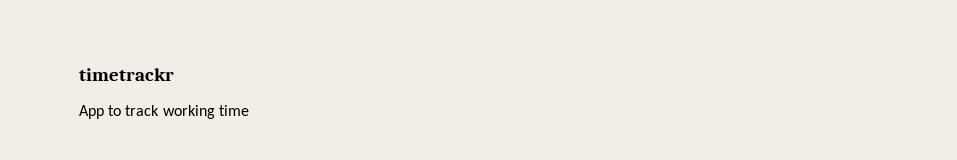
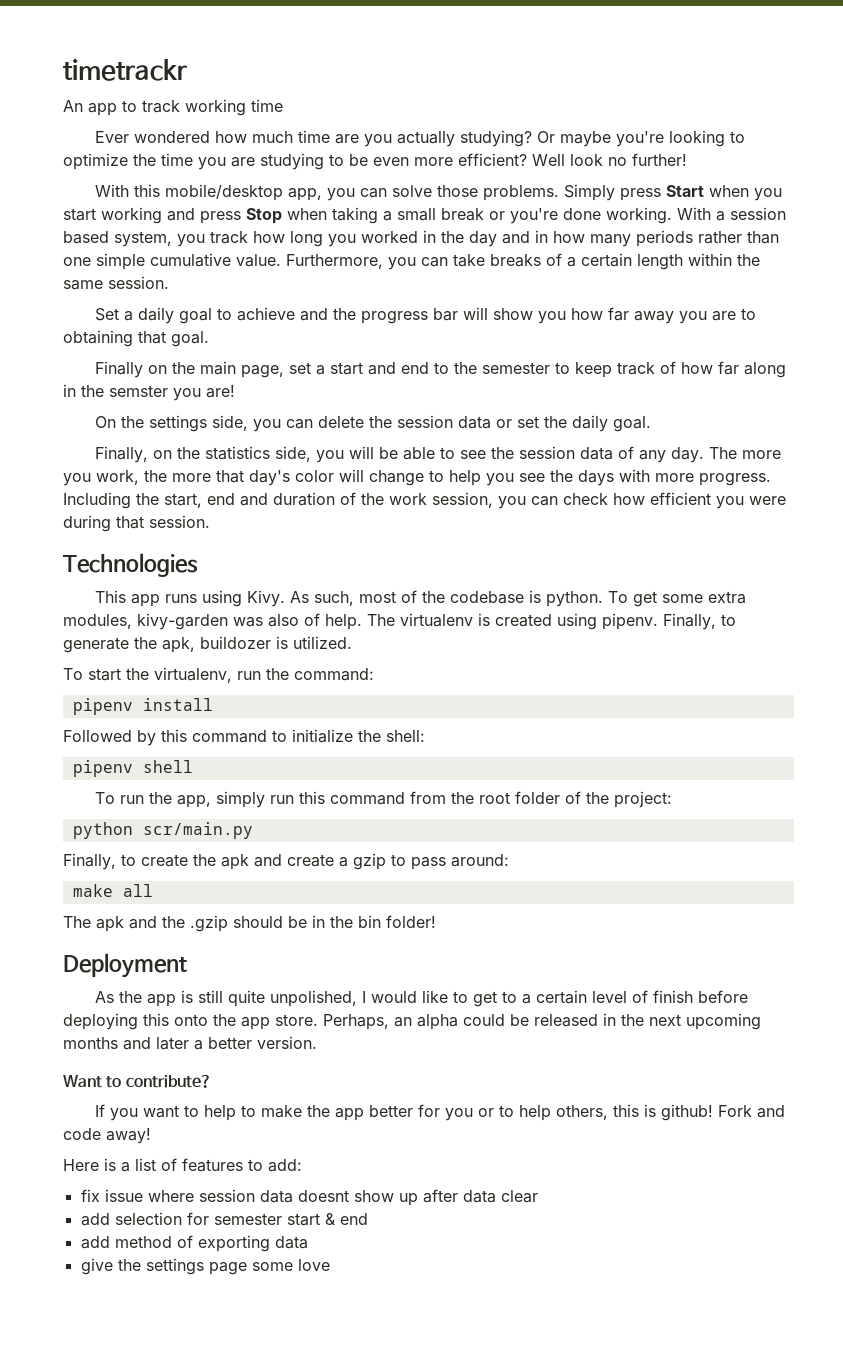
[79,105,104,119] App -> [63,100,117,116] An app
(249, 110) none -> [94,130,745,147] [63,153,687,170] [94,184,782,201] [63,207,786,224] [63,230,779,247] [63,253,760,270] [63,276,169,290] [94,307,756,324] [63,330,209,347] [94,361,786,378] [63,384,235,401] [94,415,651,432] [94,446,781,463] [63,469,771,486] [63,492,786,509] [63,515,210,532] [63,553,198,577] [94,590,746,607] [63,613,736,630] [63,636,352,653] [63,667,374,683] [72,698,213,715] [63,729,425,746] [72,760,193,777] [94,791,672,808] [72,822,253,839] [63,853,509,870] [72,884,153,897] [63,915,436,932] [63,953,187,978] [94,990,748,1007] [63,1013,761,1030] [63,1036,317,1050] [63,1075,212,1088] [94,1104,785,1121] [63,1128,151,1144] [63,1158,302,1172] [80,1189,538,1206] [80,1212,368,1226] [80,1235,308,1252] [80,1258,330,1275] // Ever wondered how much time are you actually studying? Or maybe you're looking to optimize the time you are studying to be even more efficient? Well look no further! // With this mobile/desktop app, you can solve those problems. Simply press Start when you start working and press Stop when taking a small break or you're done working. With a session based system, you track how long you worked in the day and in how many periods rather than one simple cumulative value. Furthermore, you can take breaks of a certain length within the same session. // Set a daily goal to achieve and the progress bar will show you how far away you are to obtaining that goal. // Finally on the main page, set a start and end to the semester to keep track of how far along in the semster you are! // On the settings side, you can delete the session data or set the daily goal. // Finally, on the statistics side, you will be able to see the session data of any day. The more you work, the more that day's color will change to help you see the days with more progress. Including the start, end and duration of the work session, you can check how efficient you were during that session. // Technologies // This app runs using Kivy. As such, most of the codebase is python. To get some extra modules, kivy-garden was also of help. The virtualenv is created using pipenv. Finally, to generate the apk, buildozer is utilized. // To start the virtualenv, run the command: // pipenv install // Followed by this command to initialize the shell: // pipenv shell // To run the app, simply run this command from the root folder of the project: // python scr/main.py // Finally, to create the apk and create a gzip to pass around: // make all // The apk and the .gzip should be in the bin folder! // Deployment // As the app is still quite unpolished, I would like to get to a certain level of finish before deploying this onto the app store. Perhaps, an alpha could be released in the next upcoming months and later a better version. // Want to contribute? // If you want to help to make the app better for you or to help others, this is github! Fork and code away! // Here is a list of features to add: // fix issue where session data doesnt show up after data clear // add selection for semester start & end // add method of exporting data // give the settings page some love

